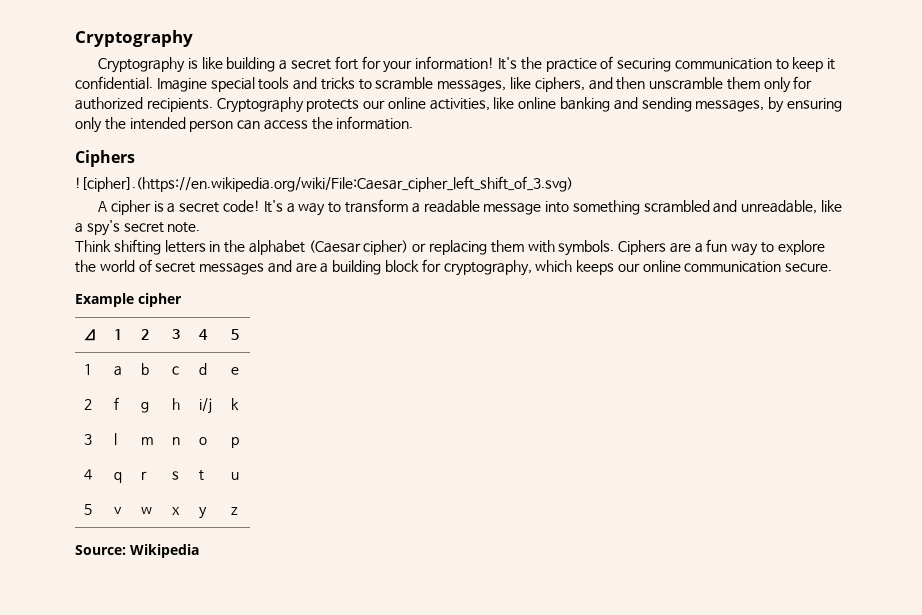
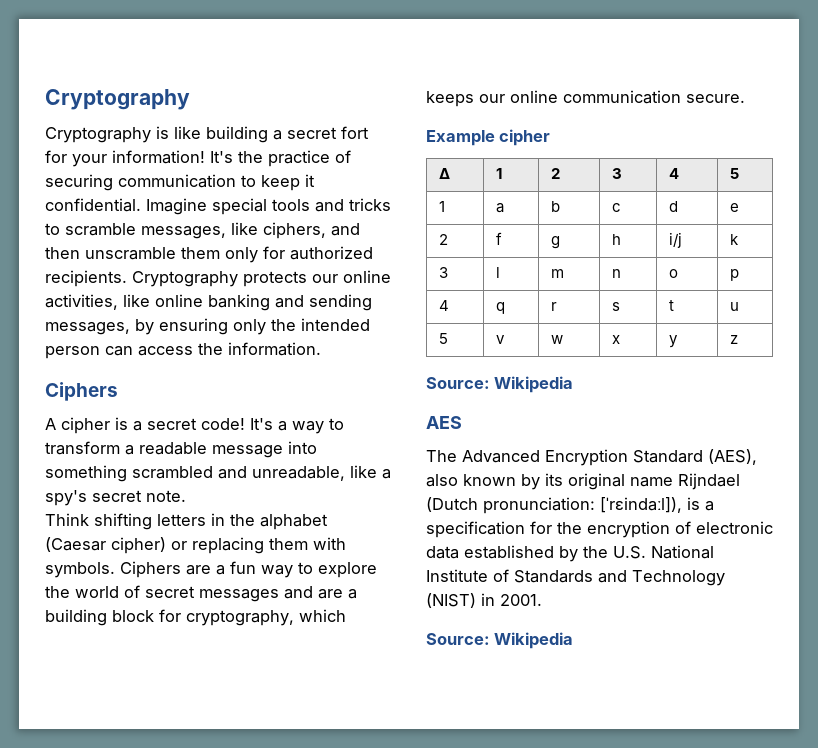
[75,176,573,192] // ![cipher].(https://en.wikipedia.org/wiki/File:Caesar_cipher_left_shift_of_3.svg) -> (118, 391) none
(199, 551) none -> [426,416,462,429] [426,449,757,466] [426,473,740,490] [426,497,714,514] [426,521,773,538] [426,545,714,562] [426,569,725,586] [426,593,542,608] [426,632,574,649] // AES // The Advanced Encryption Standard (AES), also known by its original name Rijndael (Dutch pronunciation: [ˈrɛindaːl]), is a specification for the encryption of electronic data established by the U.S. National Institute of Standards and Technology (NIST) in 2001. // Source: Wikipedia

